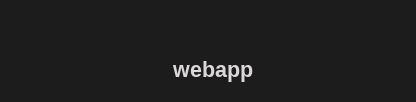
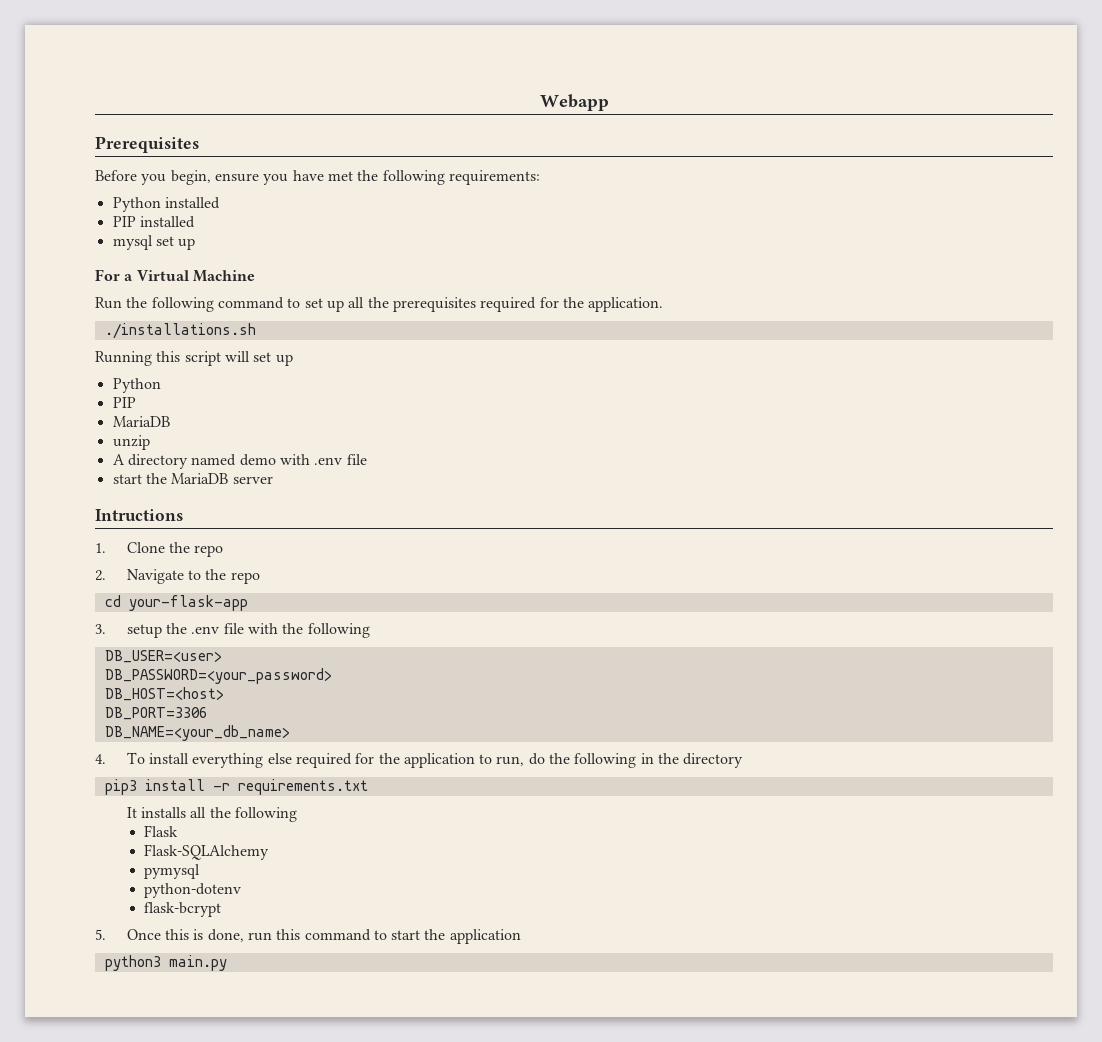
[172,61,253,82] webapp -> [539,94,609,111] [95,136,199,153] [95,170,540,185] [112,197,220,212] [112,216,195,228] [112,235,196,250] [95,269,255,282] [95,297,664,312] [104,323,256,339] [95,351,293,366] [112,378,161,393] [112,397,136,408] [112,416,170,427] [112,435,150,450] [112,454,367,469] [112,473,273,484] [95,509,183,521] [95,542,224,557] [95,569,260,584] [104,595,248,611] [95,623,370,638] [104,650,222,663] [104,668,332,684] [104,687,224,701] [104,707,207,720] [104,725,290,741] [95,752,744,768] [104,779,368,795] [126,807,297,822] [144,825,179,837] [144,844,270,860] [144,864,201,879] [144,883,242,898] [144,902,222,917] [95,929,521,944] [104,955,227,971] Webapp // Prerequisites // Before you begin, ensure you have met the following requirements: // Python installed // PIP installed // mysql set up // For a Virtual Machine // Run the following command to set up all the prerequisites required for the application. // ./installations.sh // Running this script will set up // Python // PIP // MariaDB // unzip // A directory named demo with .env file // start the MariaDB server // Intructions // 1. Clone the repo // 2. Navigate to the repo // cd your-flask-app // 3. setup the .env file with the following // DB_USER=<user> // DB_PASSWORD=<your_password> // DB_HOST=<host> // DB_PORT=3306 // DB_NAME=<your_db_name> // 4. To install everything else required for the application to run, do the following in the directory // pip3 install -r requirements.txt // It installs all the following // Flask // Flask-SQLAlchemy // pymysql // python-dotenv // flask-bcrypt // 5. Once this is done, run this command to start the application // python3 main.py

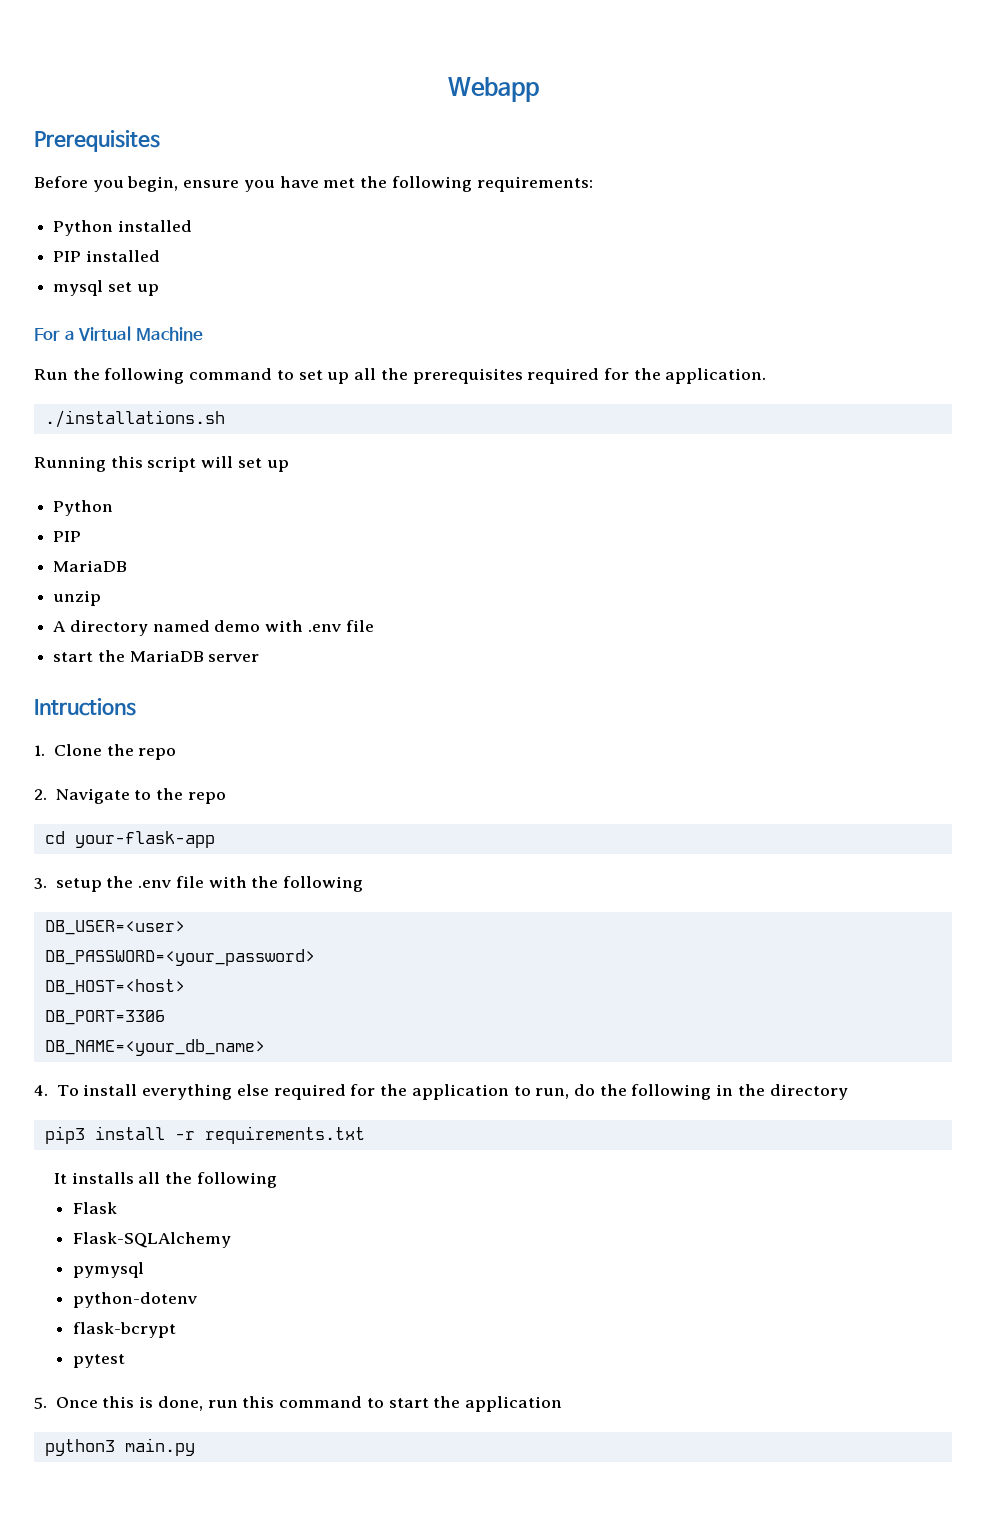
(222, 909) none -> [73,1354,126,1368] // pytest

